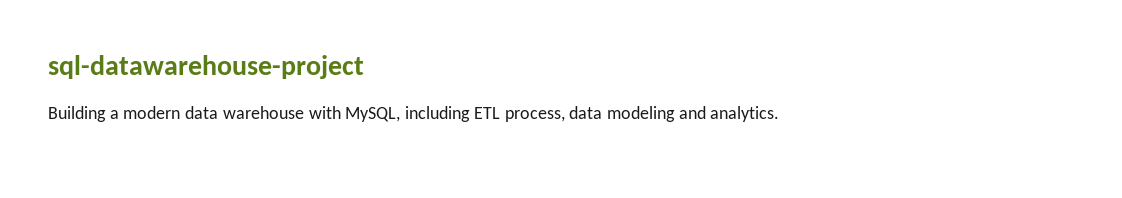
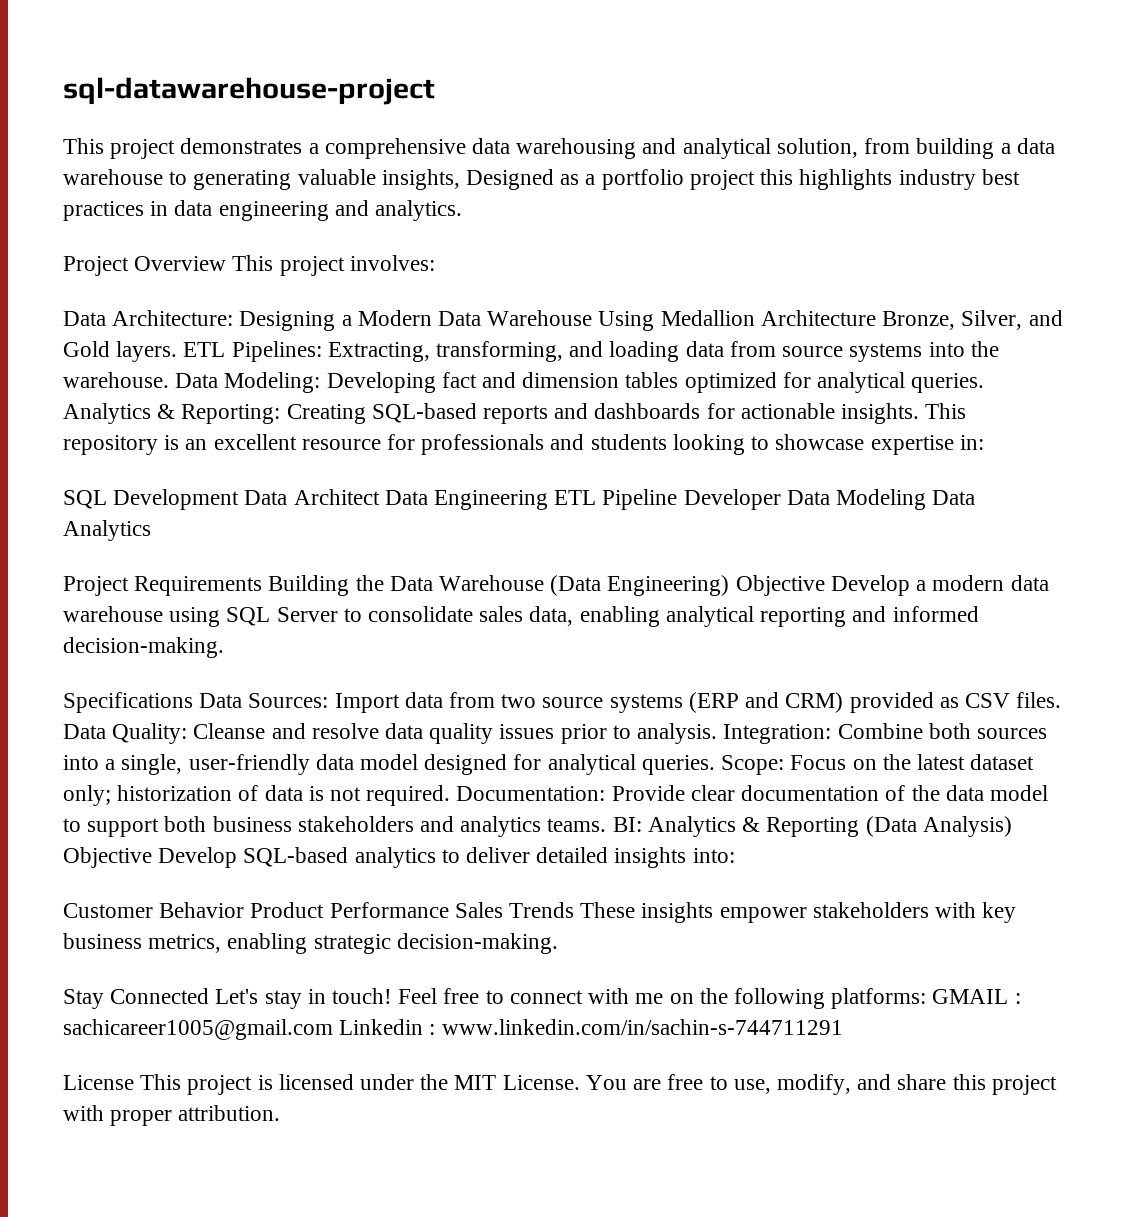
[48,106,780,122] Building a modern data warehouse with MySQL, including ETL process, data modeling and analytics. -> [63,138,1055,159] [63,169,1020,190] [63,200,463,221] [63,255,435,276] [63,310,1063,331] [63,341,999,362] [63,372,985,393] [63,403,967,424] [63,434,984,455] [63,489,976,510] [63,520,151,541] [63,575,1049,596] [63,606,979,627] [63,637,224,658] [63,692,1062,713] [63,723,1047,744] [63,754,1035,775] [63,785,1048,806] [63,816,1012,837] [63,847,735,868] [63,902,1017,923] [63,933,558,954] [63,988,1021,1009] [63,1019,843,1040] [63,1074,1057,1095] [63,1105,281,1126] This project demonstrates a comprehensive data warehousing and analytical solution, from building a data warehouse to generating valuable insights, Designed as a portfolio project this highlights industry best practices in data engineering and analytics. // Project Overview This project involves: // Data Architecture: Designing a Modern Data Warehouse Using Medallion Architecture Bronze, Silver, and Gold layers. ETL Pipelines: Extracting, transforming, and loading data from source systems into the warehouse. Data Modeling: Developing fact and dimension tables optimized for analytical queries. Analytics & Reporting: Creating SQL-based reports and dashboards for actionable insights. This repository is an excellent resource for professionals and students looking to showcase expertise in: // SQL Development Data Architect Data Engineering ETL Pipeline Developer Data Modeling Data Analytics // Project Requirements Building the Data Warehouse (Data Engineering) Objective Develop a modern data warehouse using SQL Server to consolidate sales data, enabling analytical reporting and informed decision-making. // Specifications Data Sources: Import data from two source systems (ERP and CRM) provided as CSV files. Data Quality: Cleanse and resolve data quality issues prior to analysis. Integration: Combine both sources into a single, user-friendly data model designed for analytical queries. Scope: Focus on the latest dataset only; historization of data is not required. Documentation: Provide clear documentation of the data model to support both business stakeholders and analytics teams. BI: Analytics & Reporting (Data Analysis) Objective Develop SQL-based analytics to deliver detailed insights into: // Customer Behavior Product Performance Sales Trends These insights empower stakeholders with key business metrics, enabling strategic decision-making. // Stay Connected Let's stay in touch! Feel free to connect with me on the following platforms: GMAIL : sachicareer1005@gmail.com Linkedin : www.linkedin.com/in/sachin-s-744711291 // License This project is licensed under the MIT License. You are free to use, modify, and share this project with proper attribution.

